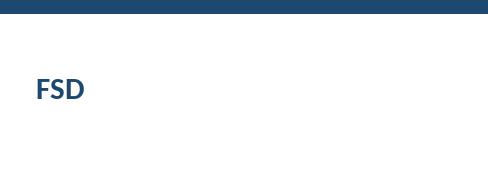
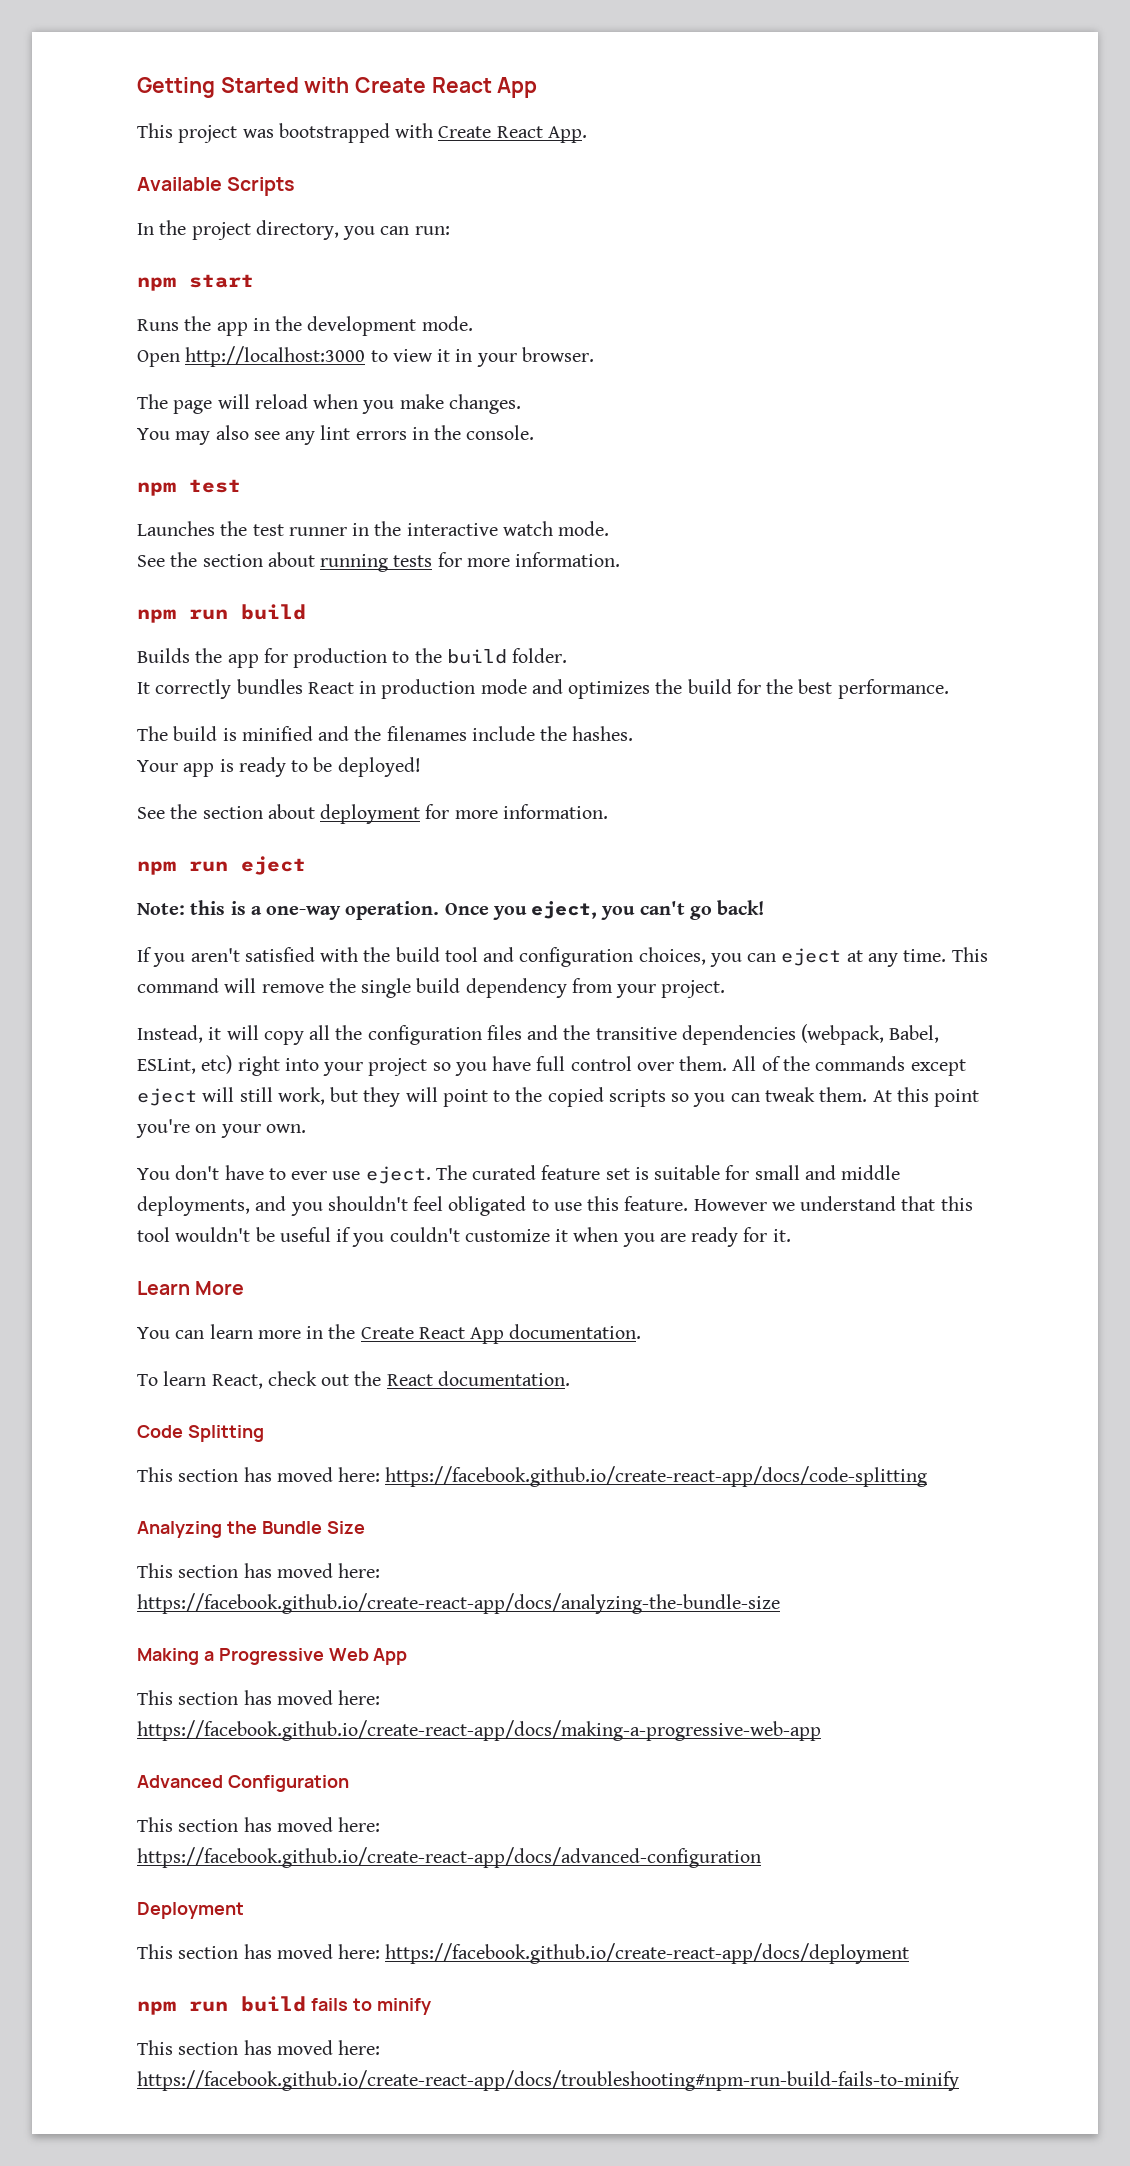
[36,79,85,99] FSD -> [137,77,538,98] [137,123,587,143] [137,177,296,196] [137,220,450,240] [137,274,254,291] [137,316,473,336] [137,346,594,367] [137,394,521,414] [137,425,535,445] [137,479,241,496] [137,521,610,536] [137,552,621,572] [137,604,306,623] [137,648,568,668] [137,679,949,699] [137,726,634,741] [137,757,421,777] [137,804,608,824] [137,856,306,875] [137,900,765,920] [137,947,988,967] [137,978,726,998] [137,1024,940,1045] [137,1055,966,1076] [137,1087,980,1107] [136,1119,306,1138] [137,1165,901,1184] [137,1196,973,1216] [137,1227,791,1247] [137,1281,245,1295] [137,1324,642,1344] [137,1371,570,1389] [137,1425,264,1442] [137,1466,928,1487] [137,1521,365,1538] [137,1563,381,1578] [137,1593,780,1614] [137,1648,408,1665] [137,1690,381,1705] [137,1720,821,1741] [137,1775,349,1792] [137,1817,381,1832] [137,1847,761,1868] [137,1902,244,1919] [137,1943,910,1964] [137,1996,431,2015] [137,2040,381,2055] [137,2070,959,2091] Getting Started with Create React App // This project was bootstrapped with Create React App. // Available Scripts // In the project directory, you can run: // npm start // Runs the app in the development mode. // Open http://localhost:3000 to view it in your browser. // The page will reload when you make changes. // You may also see any lint errors in the console. // npm test // Launches the test runner in the interactive watch mode. // See the section about running tests for more information. // npm run build // Builds the app for production to the build folder. // It correctly bundles React in production mode and optimizes the build for the best performance. // The build is minified and the filenames include the hashes. // Your app is ready to be deployed! // See the section about deployment for more information. // npm run eject // Note: this is a one-way operation. Once you eject, you can't go back! // If you aren't satisfied with the build tool and configuration choices, you can eject at any time. This command will remove the single build dependency from your project. // Instead, it will copy all the configuration files and the transitive dependencies (webpack, Babel, ESLint, etc) right into your project so you have full control over them. All of the commands except eject will still work, but they will point to the copied scripts so you can tweak them. At this point you're on your own. // You don't have to ever use eject. The curated feature set is suitable for small and middle deployments, and you shouldn't feel obligated to use this feature. However we understand that this tool wouldn't be useful if you couldn't customize it when you are ready for it. // Learn More // You can learn more in the Create React App documentation. // To learn React, check out the React documentation. // Code Splitting // This section has moved here: https://facebook.github.io/create-react-app/docs/code-splitting // Analyzing the Bundle Size // This section has moved here: https://facebook.github.io/create-react-app/docs/analyzing-the-bundle-size // Making a Progressive Web App // This section has moved here: https://facebook.github.io/create-react-app/docs/making-a-progressive-web-app // Advanced Configuration // This section has moved here: https://facebook.github.io/create-react-app/docs/advanced-configuration // Deployment // This section has moved here: https://facebook.github.io/create-react-app/docs/deployment // npm run build fails to minify // This section has moved here: https://facebook.github.io/create-react-app/docs/troubleshooting#npm-run-build-fails-to-minify

